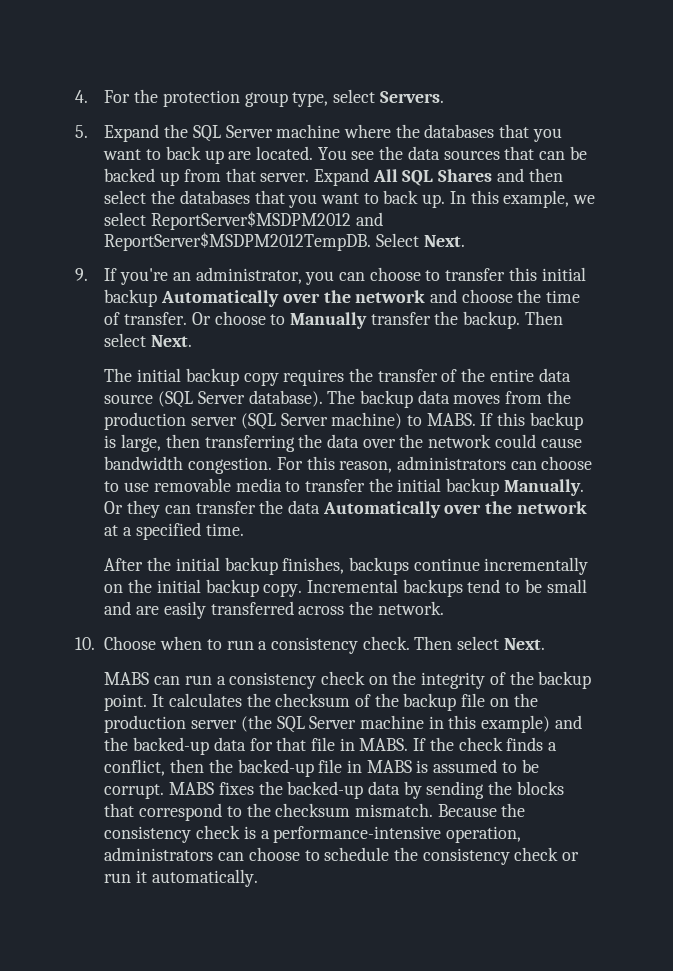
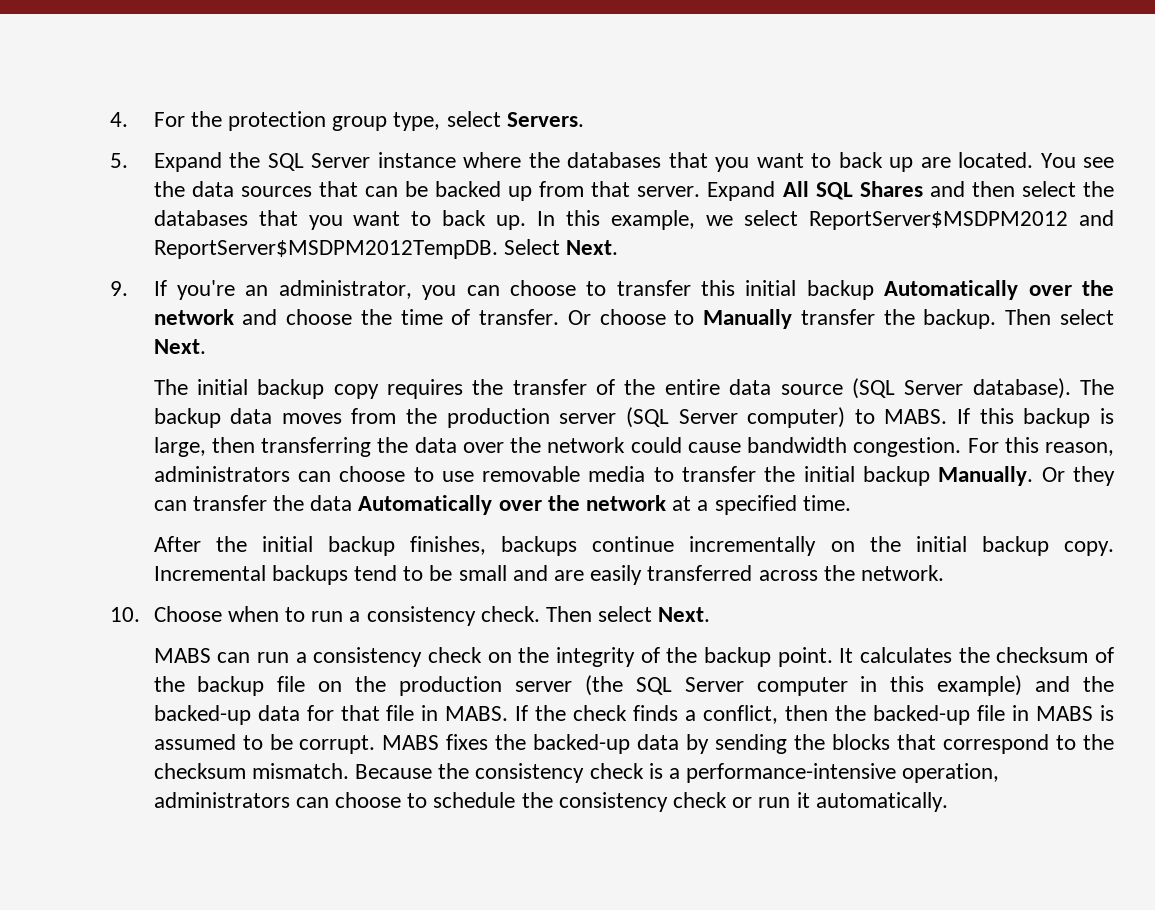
[276,124,341,138] machine -> [377,152,456,168] instance
[331,412,403,429] machine) -> [747,407,846,428] computer)
[359,715,424,729] machine -> [756,677,848,696] computer

